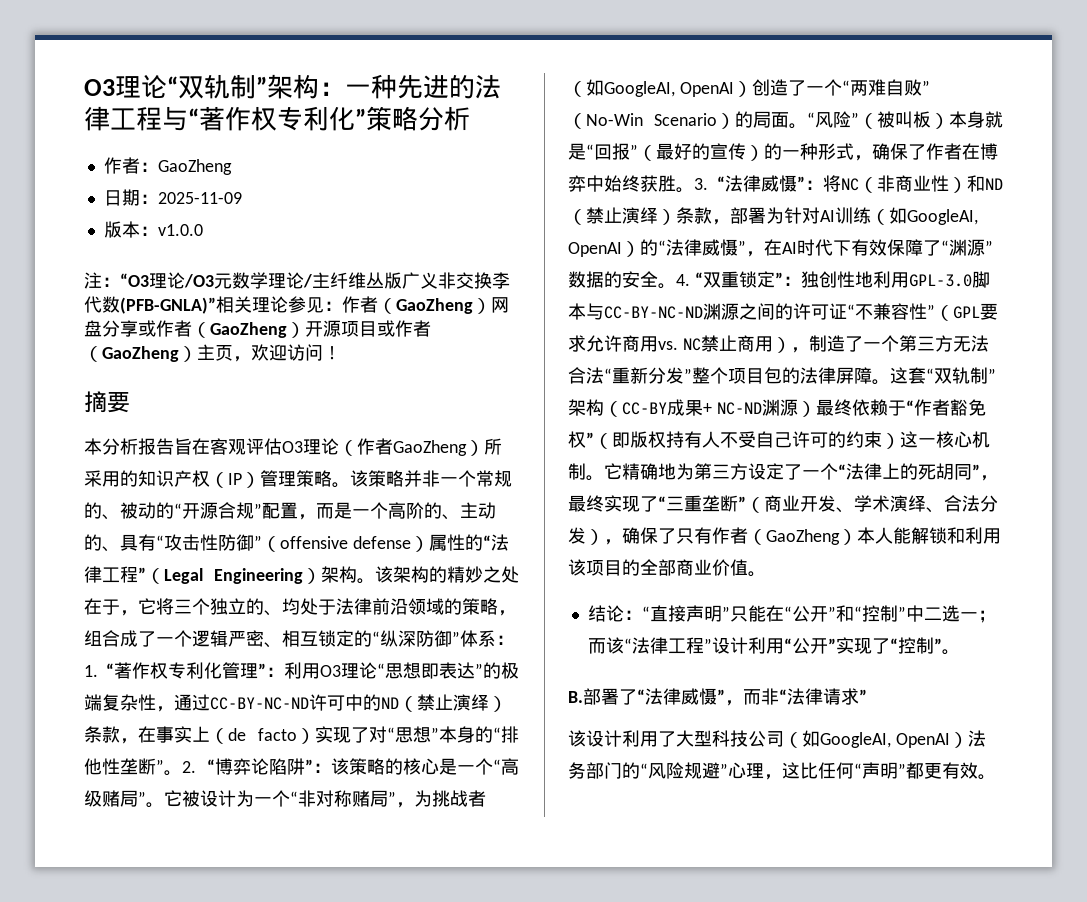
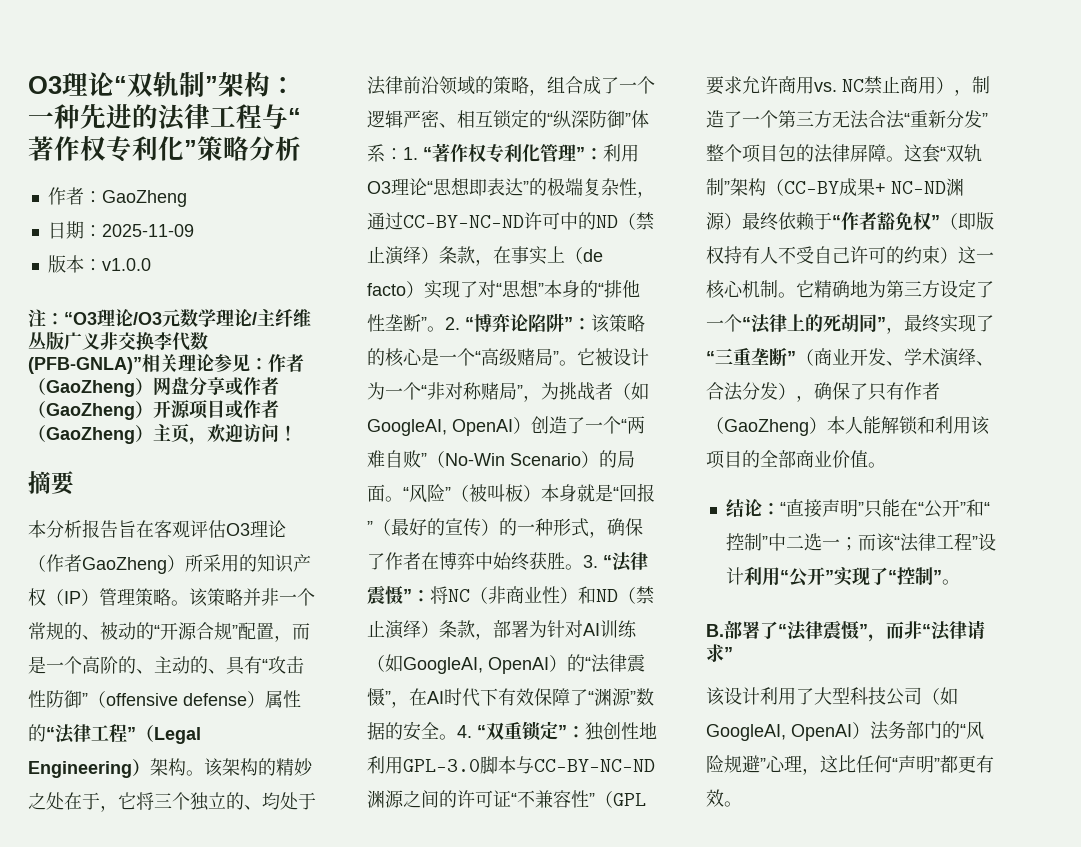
[761,175,779,192] 威 -> [367,585,385,604] 震
[702,239,720,256] 威 -> [627,654,645,672] 震
[681,688,699,705] 威 -> [823,620,841,639] 震

